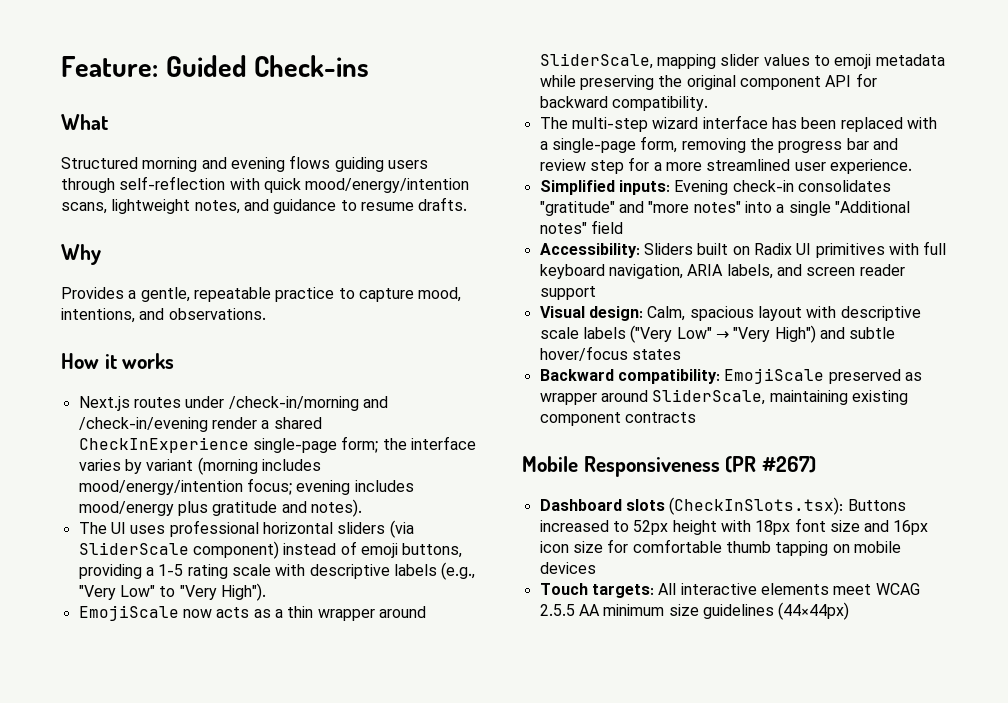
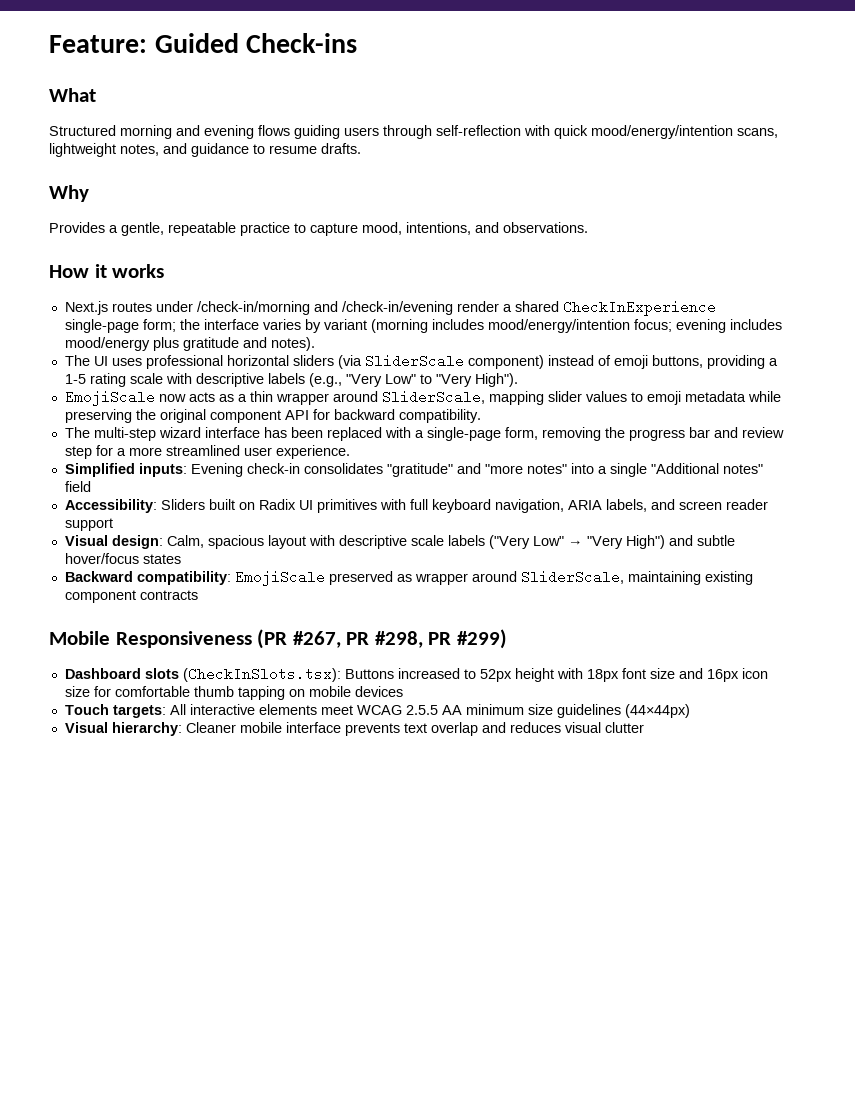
[762,456,817,473] #267) -> [292,629,507,649] #267, PR #298, PR #299)
(850, 611) none -> [64,722,644,736] // Visual hierarchy: Cleaner mobile interface prevents text overlap and reduces visual clutter

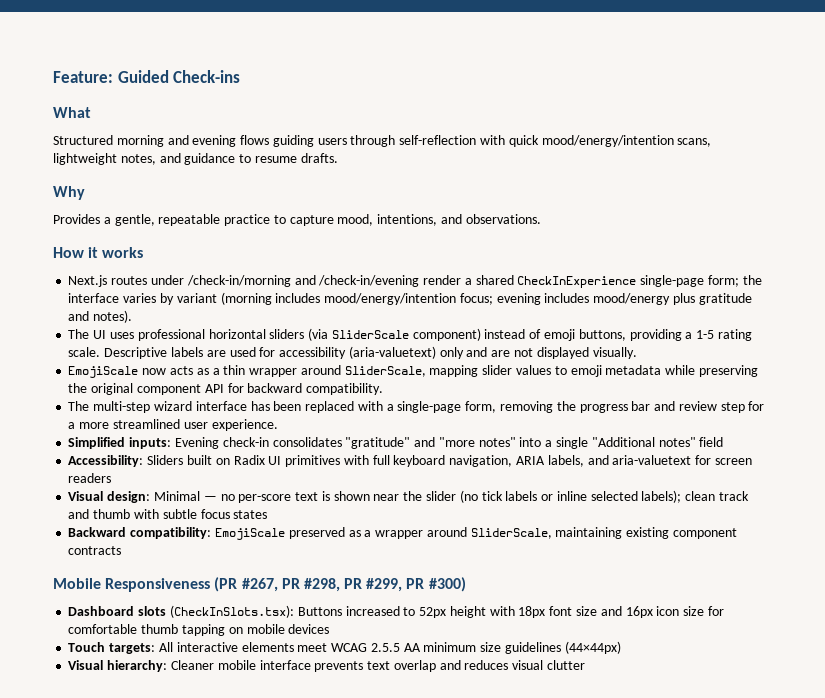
[129,373,518,387] scale with descriptive labels (e.g., "Very Low" to "Very High"). -> [68,346,637,359] scale. Descriptive labels are used for accessibility (aria-valuetext) only and are not displayed visually.
[678,499,768,510] [64,518,113,531] [64,535,735,549] [64,553,139,564] screen reader support // Visual design: Calm, spacious layout with descriptive scale labels ("Very Low" → "Very High") and subtle hover/focus -> [612,455,752,465] [68,473,112,483] [68,490,749,503] [68,509,230,519] aria-valuetext for screen readers // Visual design: Minimal — no per-score text is shown near the slider (no tick labels or inline selected labels); clean track and thumb with subtle focus
(412, 578) none -> [364,530,372,537] a
[456,629,507,649] #299) -> [366,577,466,592] #299, PR #300)

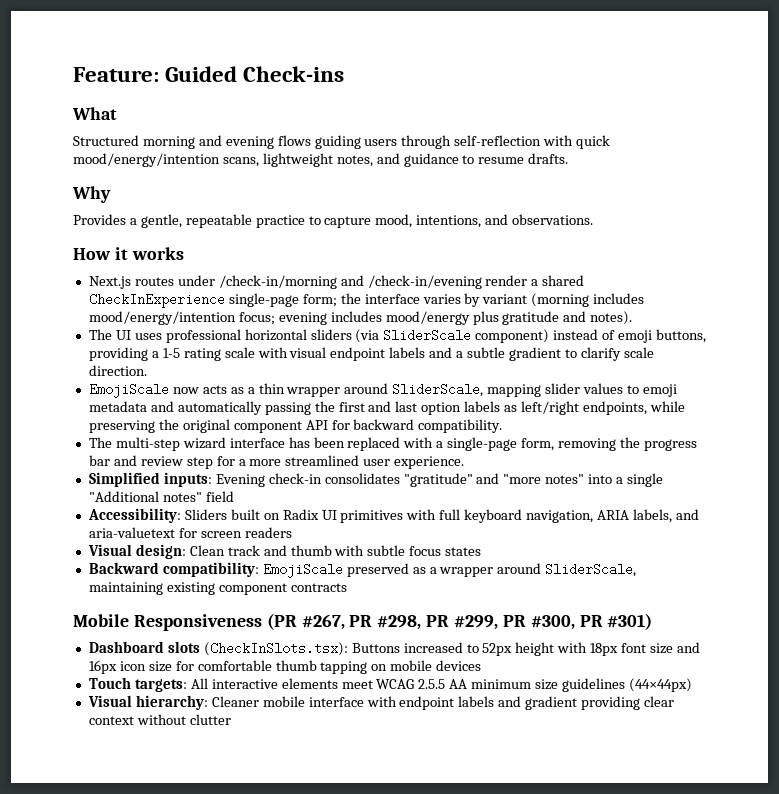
[68,346,637,359] scale. Descriptive labels are used for accessibility (aria-valuetext) only and are not displayed visually. -> [224,347,654,361] [88,365,147,376] scale with visual endpoint labels and a subtle gradient to clarify scale direction.
(662, 370) none -> [150,401,647,415] and automatically passing the first and last option labels as left/right endpoints,
[153,490,716,503] Minimal — no per-score text is shown near the slider (no tick labels or inline selected labels); clean -> [189,545,225,556] Clean
[428,577,466,592] #300) -> [530,613,653,630] #300, PR #301)
[314,660,544,672] prevents text overlap and reduces visual -> [366,696,675,710] [88,714,186,725] with endpoint labels and gradient providing clear context without

